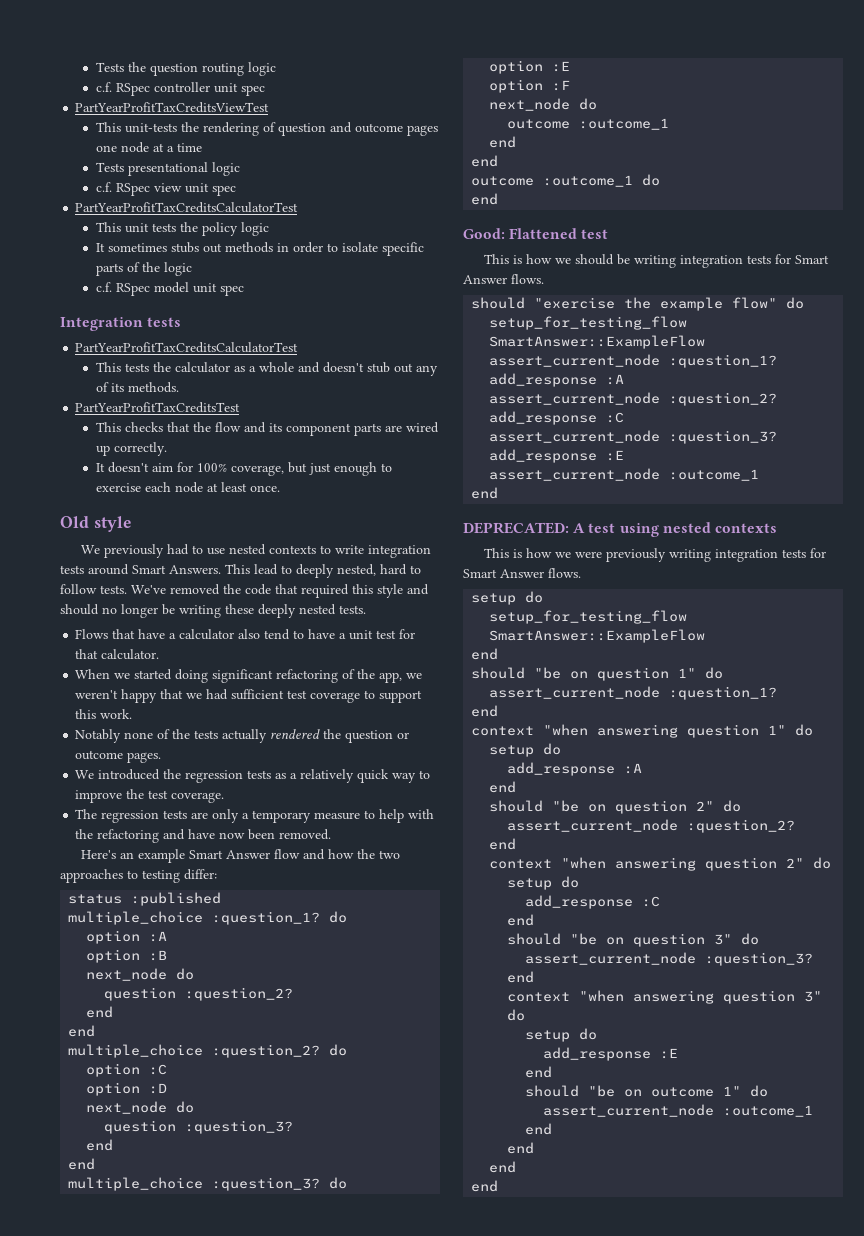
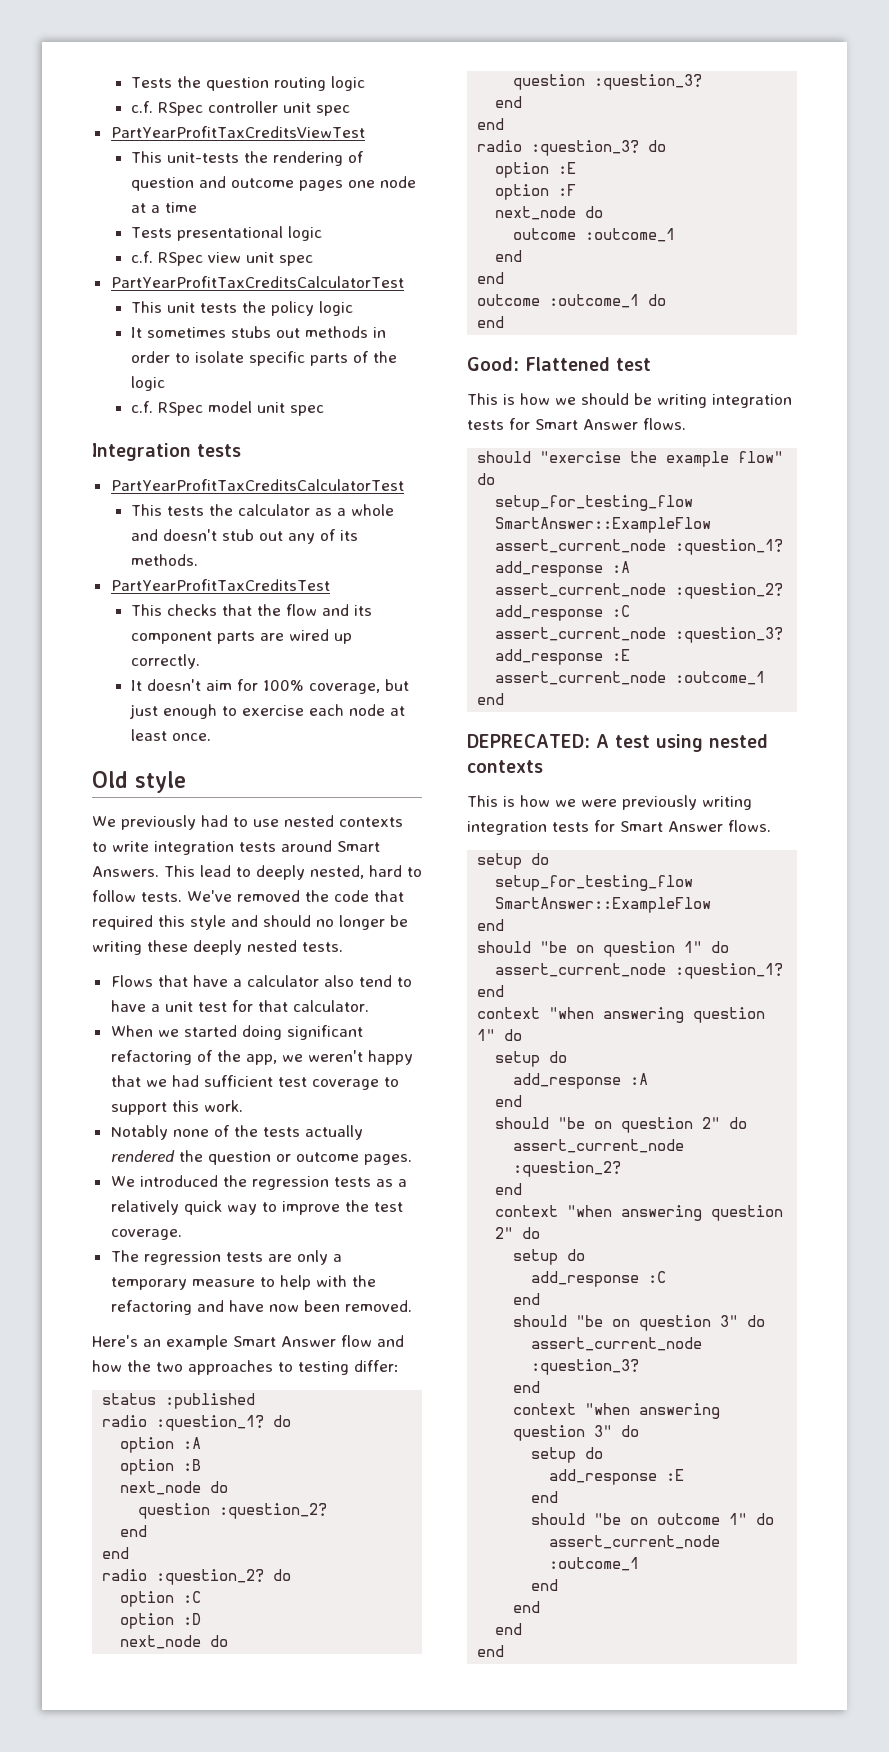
[68,911,204,925] multiple_choice -> [102,1415,148,1427] radio
[68,1044,204,1058] multiple_choice -> [102,1569,148,1581] radio
[68,1177,204,1191] multiple_choice -> [477,140,523,152] radio

